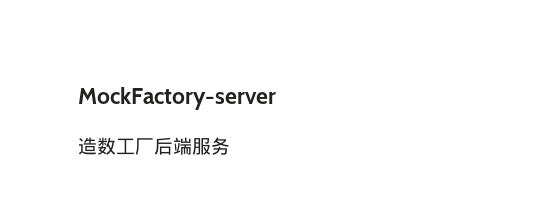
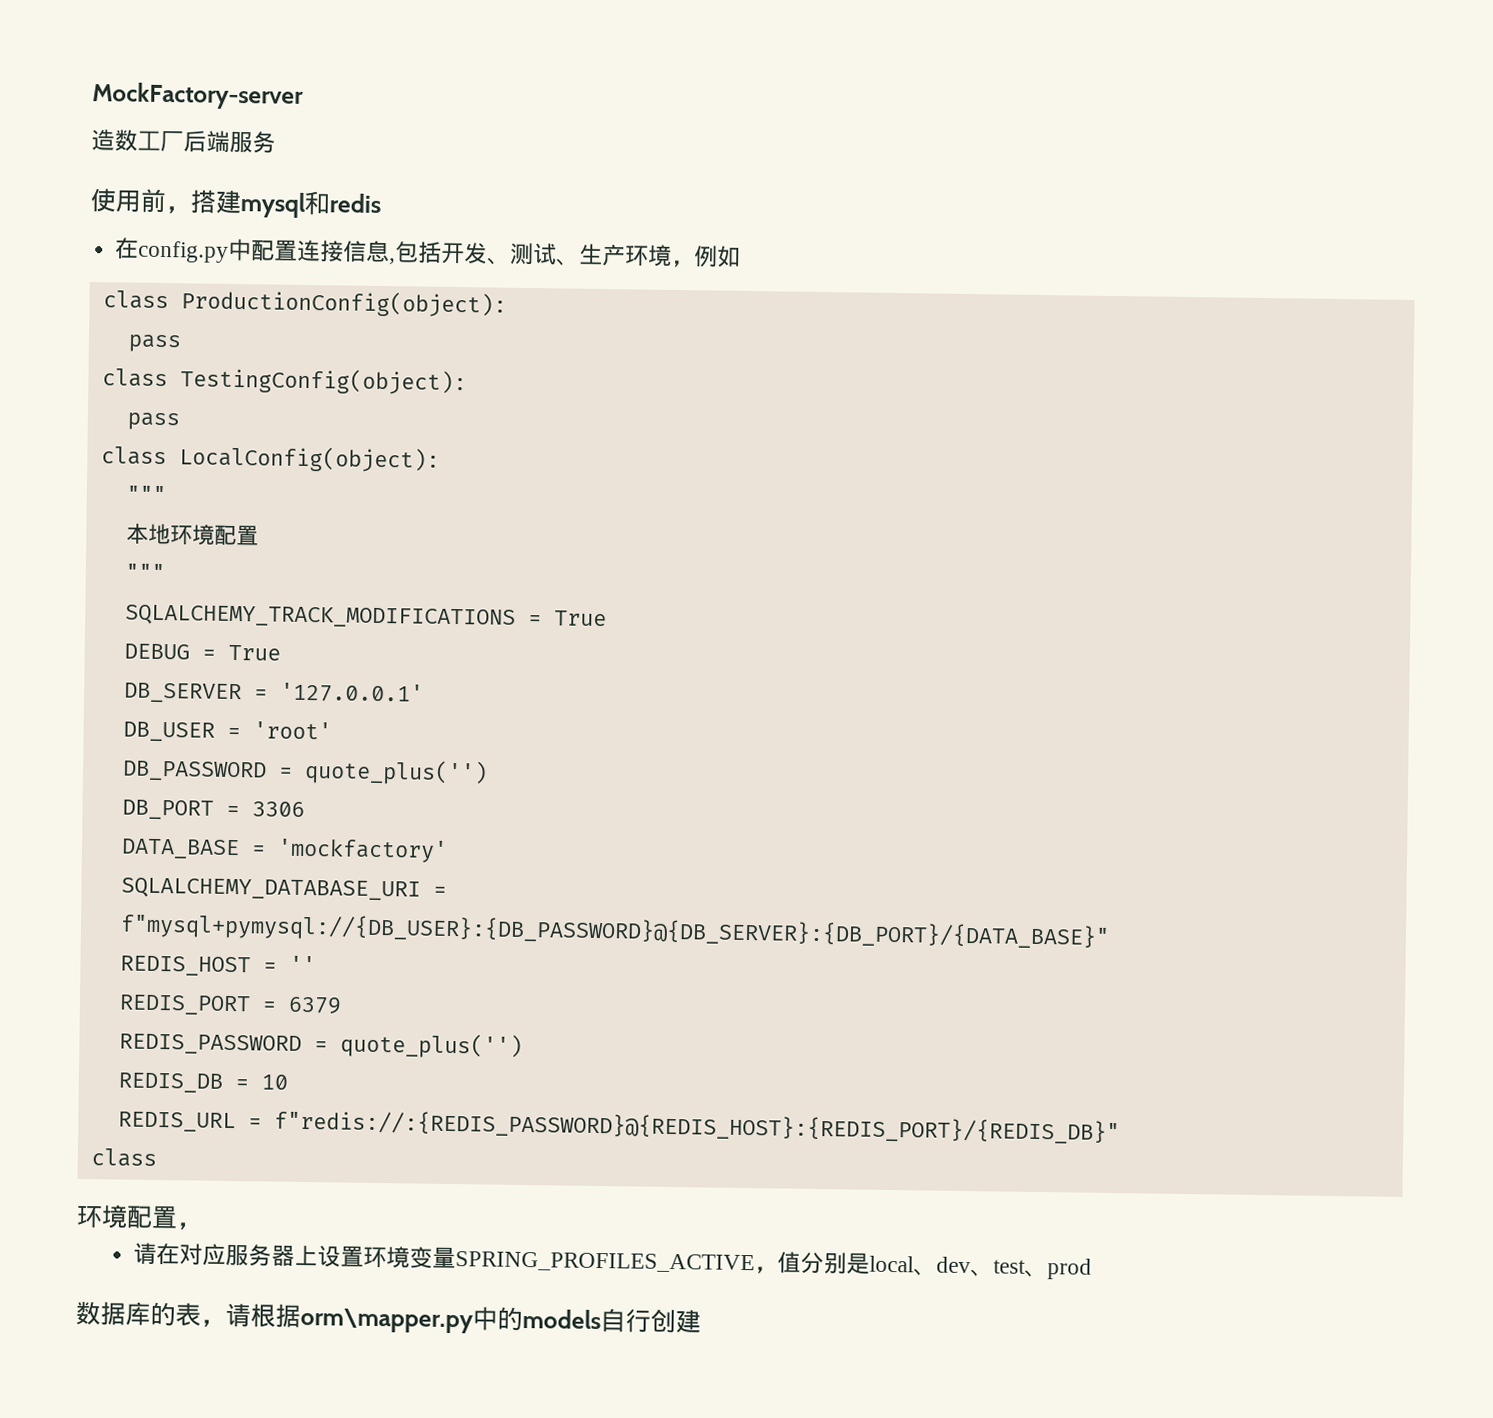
(230, 146) none -> [90,188,381,218] [115,237,742,268] [102,289,507,318] [127,334,182,353] [101,367,467,396] [126,412,180,431] [100,445,440,473] [125,485,166,504] [125,523,259,546] [124,563,165,582] [124,604,607,629] [123,643,281,661] [123,682,424,704] [122,721,332,742] [121,758,488,786] [121,799,305,820] [120,838,448,863] [120,877,447,901] [119,912,1110,950] [119,955,316,977] [118,994,342,1016] [118,1032,523,1059] [117,1072,288,1093] [117,1109,1120,1145] [90,1148,157,1168] [76,1204,202,1231] [133,1242,1093,1280] [75,1300,701,1334] // 使用前，搭建mysql和redis // 在config.py中配置连接信息,包括开发、测试、生产环境，例如 // class ProductionConfig(object): // pass // class TestingConfig(object): // pass // class LocalConfig(object): // """ // 本地环境配置 // """ // SQLALCHEMY_TRACK_MODIFICATIONS = True // DEBUG = True // DB_SERVER = '127.0.0.1' // DB_USER = 'root' // DB_PASSWORD = quote_plus('') // DB_PORT = 3306 // DATA_BASE = 'mockfactory' // SQLALCHEMY_DATABASE_URI = f"mysql+pymysql://{DB_USER}:{DB_PASSWORD}@{DB_SERVER}:{DB_PORT}/{DATA_BASE}" // REDIS_HOST = '' // REDIS_PORT = 6379 // REDIS_PASSWORD = quote_plus('') // REDIS_DB = 10 // REDIS_URL = f"redis://:{REDIS_PASSWORD}@{REDIS_HOST}:{REDIS_PORT}/{REDIS_DB}" // class // 环境配置， // 请在对应服务器上设置环境变量SPRING_PROFILES_ACTIVE，值分别是local、dev、test、prod // 数据库的表，请根据orm\mapper.py中的models自行创建

